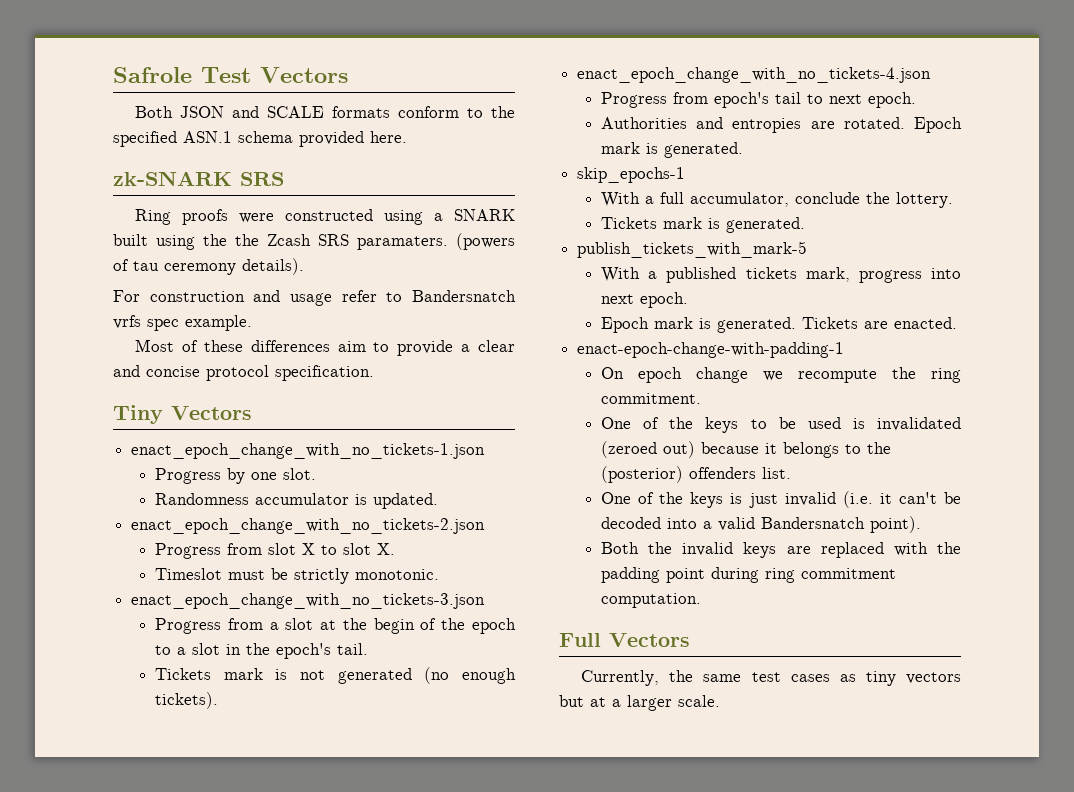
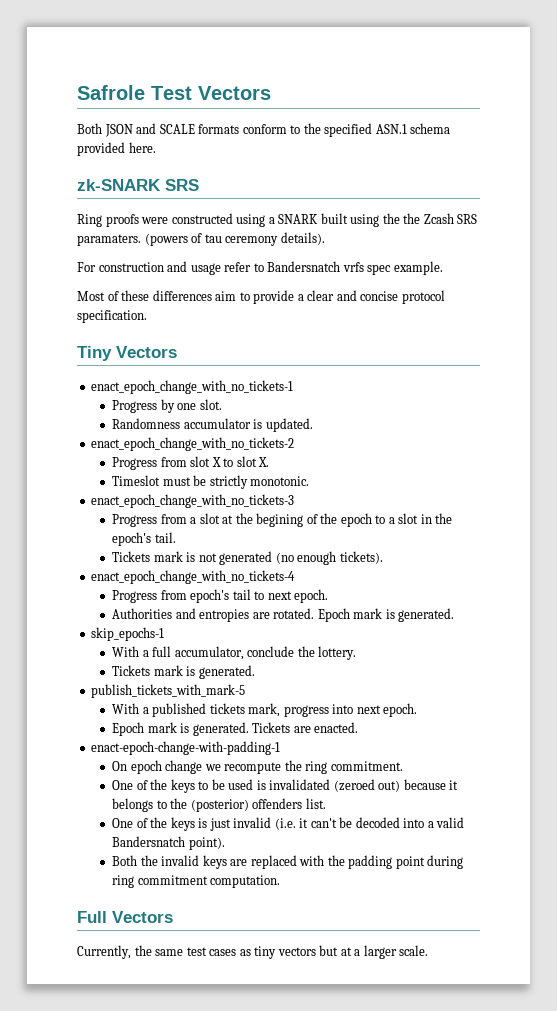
[131,443,486,459] enact_epoch_change_with_no_tickets-1.json -> [91,380,294,394] enact_epoch_change_with_no_tickets-1
[131,518,486,534] enact_epoch_change_with_no_tickets-2.json -> [91,437,295,451] enact_epoch_change_with_no_tickets-2
[131,593,486,609] enact_epoch_change_with_no_tickets-3.json -> [91,494,295,508] enact_epoch_change_with_no_tickets-3
[373,618,415,634] begin -> [256,513,304,527] begining
[577,67,932,83] enact_epoch_change_with_no_tickets-4.json -> [91,570,296,584] enact_epoch_change_with_no_tickets-4

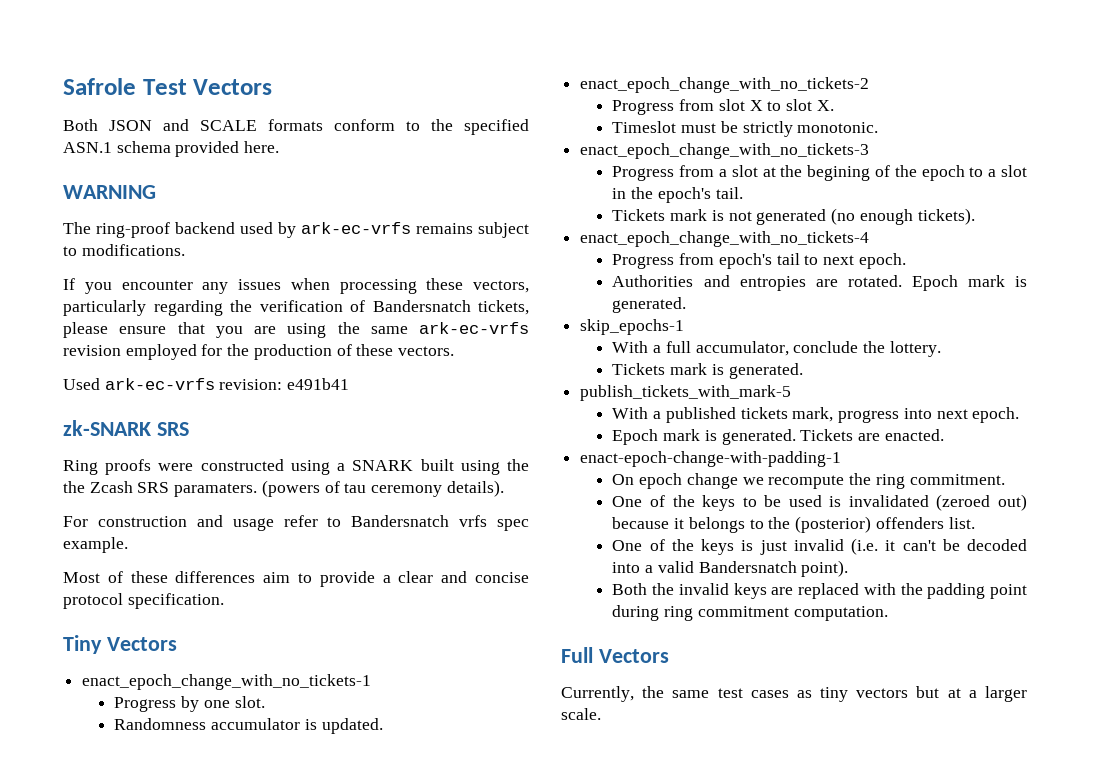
(156, 147) none -> [63,185,156,199] [63,222,529,238] [63,244,185,256] [63,278,529,294] [63,300,529,316] [63,322,529,338] [63,344,455,360] [63,378,350,390] // WARNING // The ring-proof backend used by ark-ec-vrfs remains subject to modifications. // If you encounter any issues when processing these vectors, particularly regarding the verification of Bandersnatch tickets, please ensure that you are using the same ark-ec-vrfs revision employed for the production of these vectors. // Used ark-ec-vrfs revision: e491b41

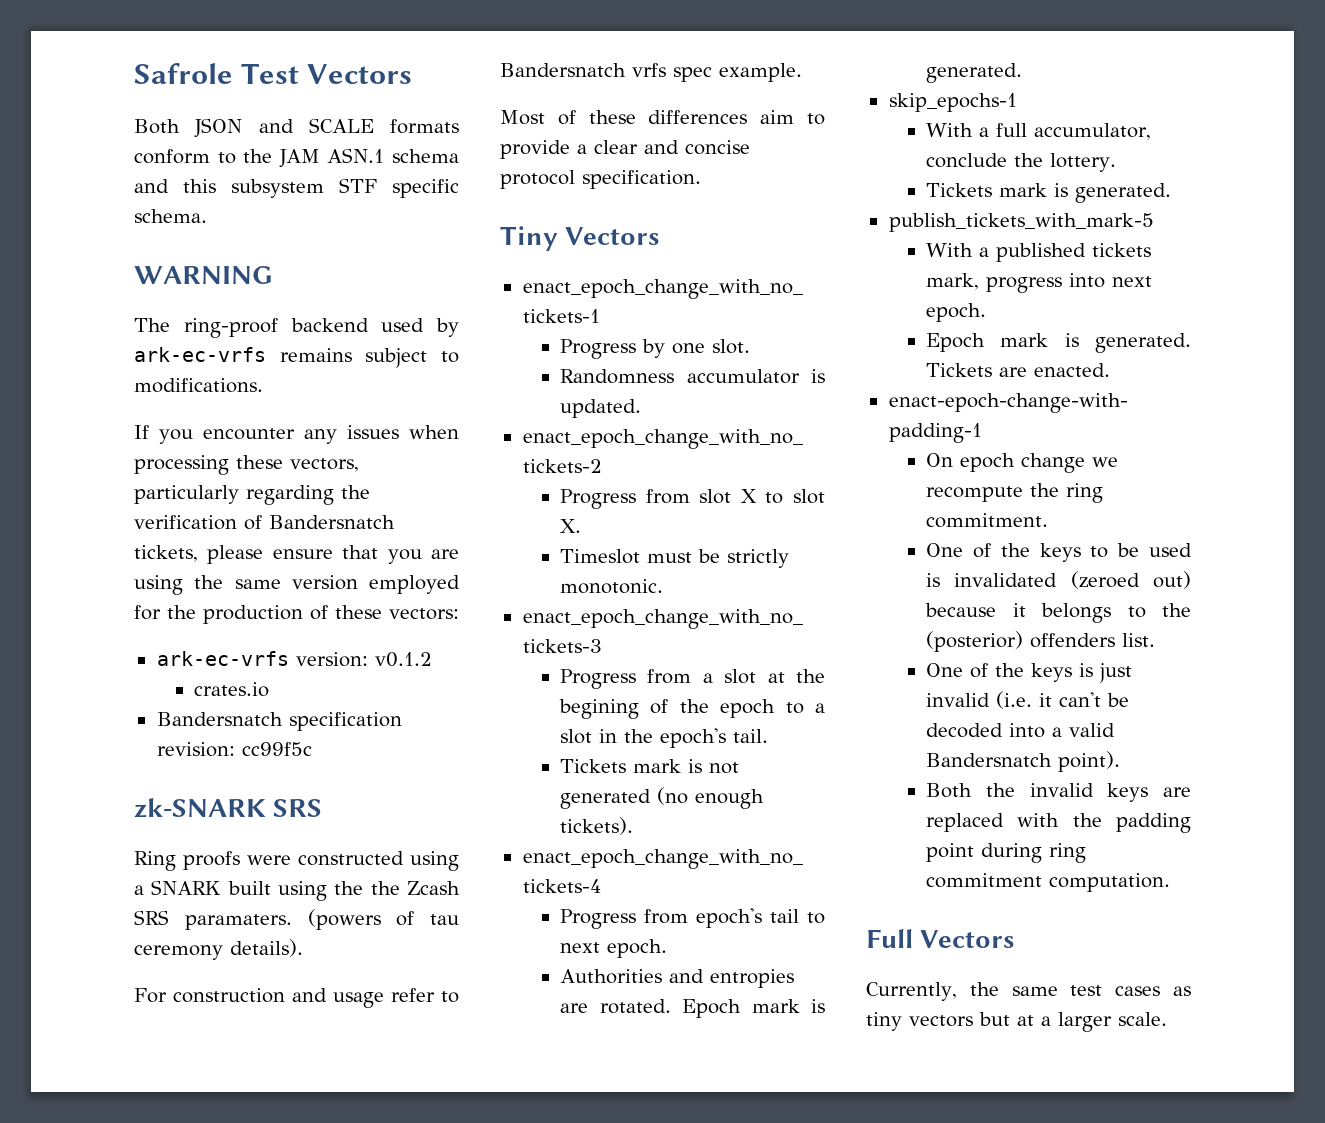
[464,119,529,135] specified -> [278,149,320,168] JAM
[175,141,280,157] provided here. -> [134,178,459,198] [134,209,207,223] and this subsystem STF specific schema.
[419,322,529,334] [63,345,121,356] ark-ec-vrfs revision -> [291,575,358,590] version
[398,346,455,356] [63,378,350,390] vectors. // Used ark-ec-vrfs revision: e491b41 -> [389,608,459,620] [156,651,432,667] [194,682,270,697] [156,712,402,731] [156,742,312,757] vectors: // ark-ec-vrfs version: v0.1.2 // crates.io // Bandersnatch specification revision: cc99f5c

